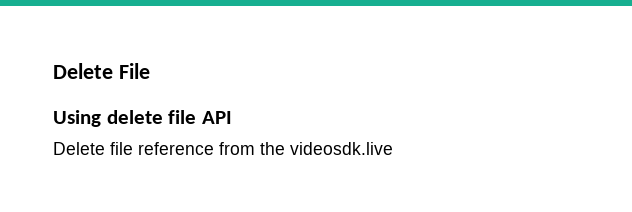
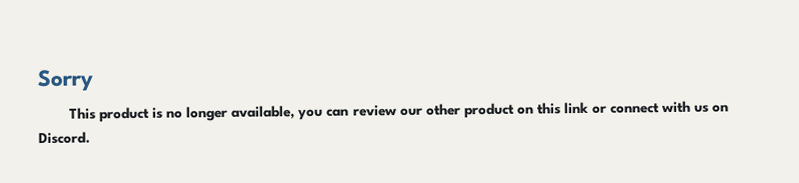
[53,63,150,79] [53,110,232,127] [53,142,393,155] Delete File // Using delete file API // Delete file reference from the videosdk.live -> [37,69,93,92] [69,100,730,123] [38,131,91,145] Sorry // This product is no longer available, you can review our other product on this link or connect with us on Discord.

